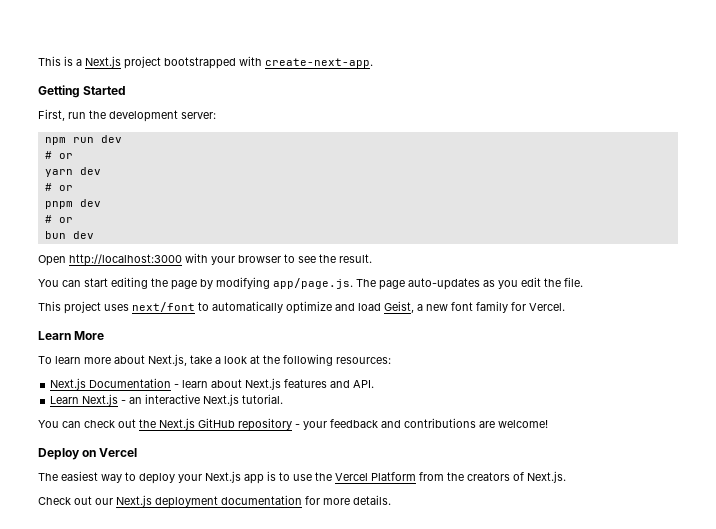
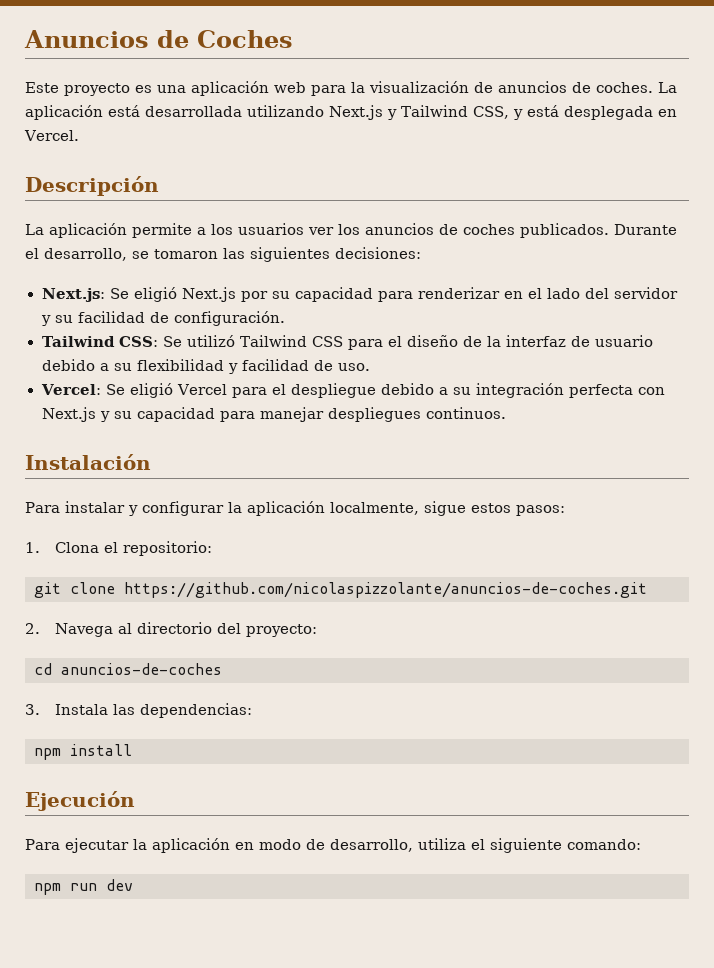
[38,56,373,69] [38,85,127,98] [38,109,216,122] [44,135,122,145] [44,151,73,159] [44,167,101,177] [44,183,73,191] [44,199,101,209] [44,215,73,223] [44,231,94,239] [38,253,372,266] [38,277,583,290] [38,301,565,314] [38,331,105,340] [38,354,391,366] [50,378,375,390] [50,394,284,406] [38,418,548,431] [38,448,138,460] [38,471,566,484] [38,495,391,508] This is a Next.js project bootstrapped with create-next-app. // Getting Started // First, run the development server: // npm run dev // # or // yarn dev // # or // pnpm dev // # or // bun dev // Open http://localhost:3000 with your browser to see the result. // You can start editing the page by modifying app/page.js. The page auto-updates as you edit the file. // This project uses next/font to automatically optimize and load Geist, a new font family for Vercel. // Learn More // To learn more about Next.js, take a look at the following resources: // Next.js Documentation - learn about Next.js features and API. // Learn Next.js - an interactive Next.js tutorial. // You can check out the Next.js GitHub repository - your feedback and contributions are welcome! // Deploy on Vercel // The easiest way to deploy your Next.js app is to use the Vercel Platform from the creators of Next.js. // Check out our Next.js deployment documentation for more details. -> [24,30,293,48] [25,81,677,96] [25,105,677,120] [24,130,79,141] [25,176,159,196] [25,223,677,238] [25,247,421,262] [41,287,678,302] [40,311,285,326] [41,335,654,350] [41,359,370,374] [40,383,666,398] [41,407,506,422] [25,454,151,470] [25,501,565,516] [25,541,212,556] [34,582,647,598] [25,622,317,637] [34,663,222,675] [25,703,252,718] [34,744,132,760] [25,791,135,811] [25,838,641,853] [34,879,133,895] Anuncios de Coches // Este proyecto es una aplicación web para la visualización de anuncios de coches. La aplicación está desarrollada utilizando Next.js y Tailwind CSS, y está desplegada en Vercel. // Descripción // La aplicación permite a los usuarios ver los anuncios de coches publicados. Durante el desarrollo, se tomaron las siguientes decisiones: // Next.js: Se eligió Next.js por su capacidad para renderizar en el lado del servidor y su facilidad de configuración. // Tailwind CSS: Se utilizó Tailwind CSS para el diseño de la interfaz de usuario debido a su flexibilidad y facilidad de uso. // Vercel: Se eligió Vercel para el despliegue debido a su integración perfecta con Next.js y su capacidad para manejar despliegues continuos. // Instalación // Para instalar y configurar la aplicación localmente, sigue estos pasos: // 1. Clona el repositorio: // git clone https://github.com/nicolaspizzolante/anuncios-de-coches.git // 2. Navega al directorio del proyecto: // cd anuncios-de-coches // 3. Instala las dependencias: // npm install // Ejecución // Para ejecutar la aplicación en modo de desarrollo, utiliza el siguiente comando: // npm run dev

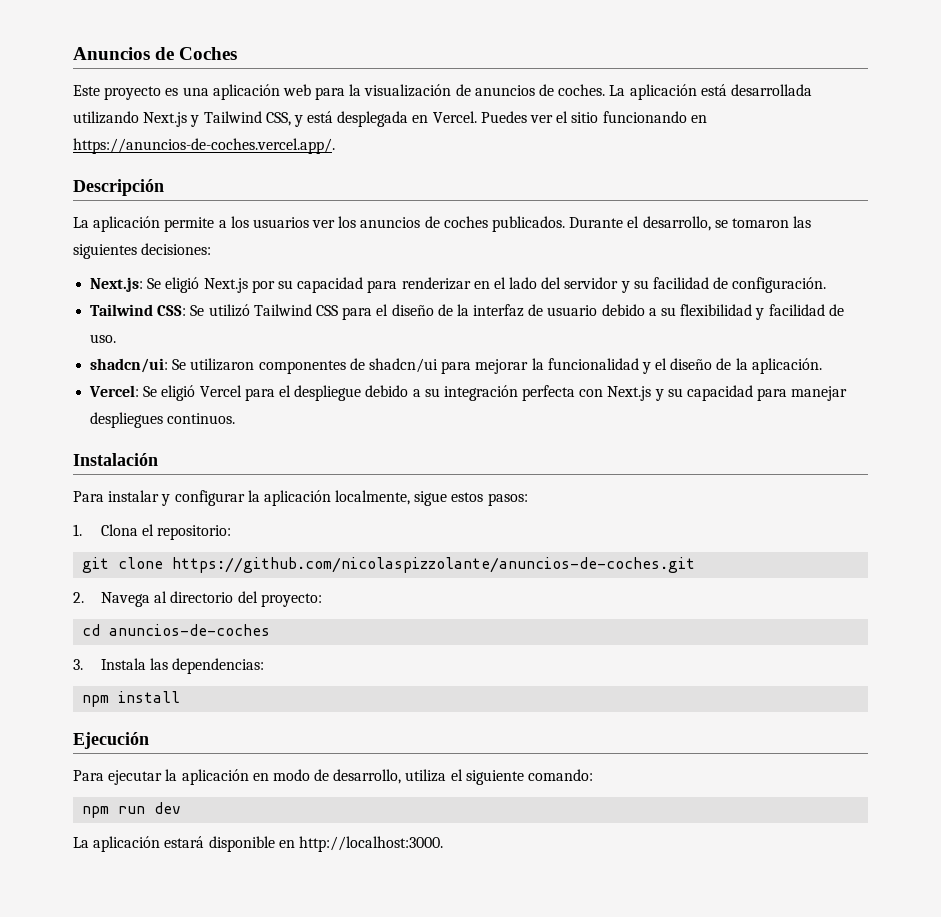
(79, 135) none -> [480,111,707,123] [73,138,335,154] Puedes ver el sitio funcionando en https://anuncios-de-coches.vercel.app/.
(370, 367) none -> [90,358,822,374] // shadcn/ui: Se utilizaron componentes de shadcn/ui para mejorar la funcionalidad y el diseño de la aplicación.
(133, 885) none -> [73,836,443,852] // La aplicación estará disponible en http://localhost:3000.

